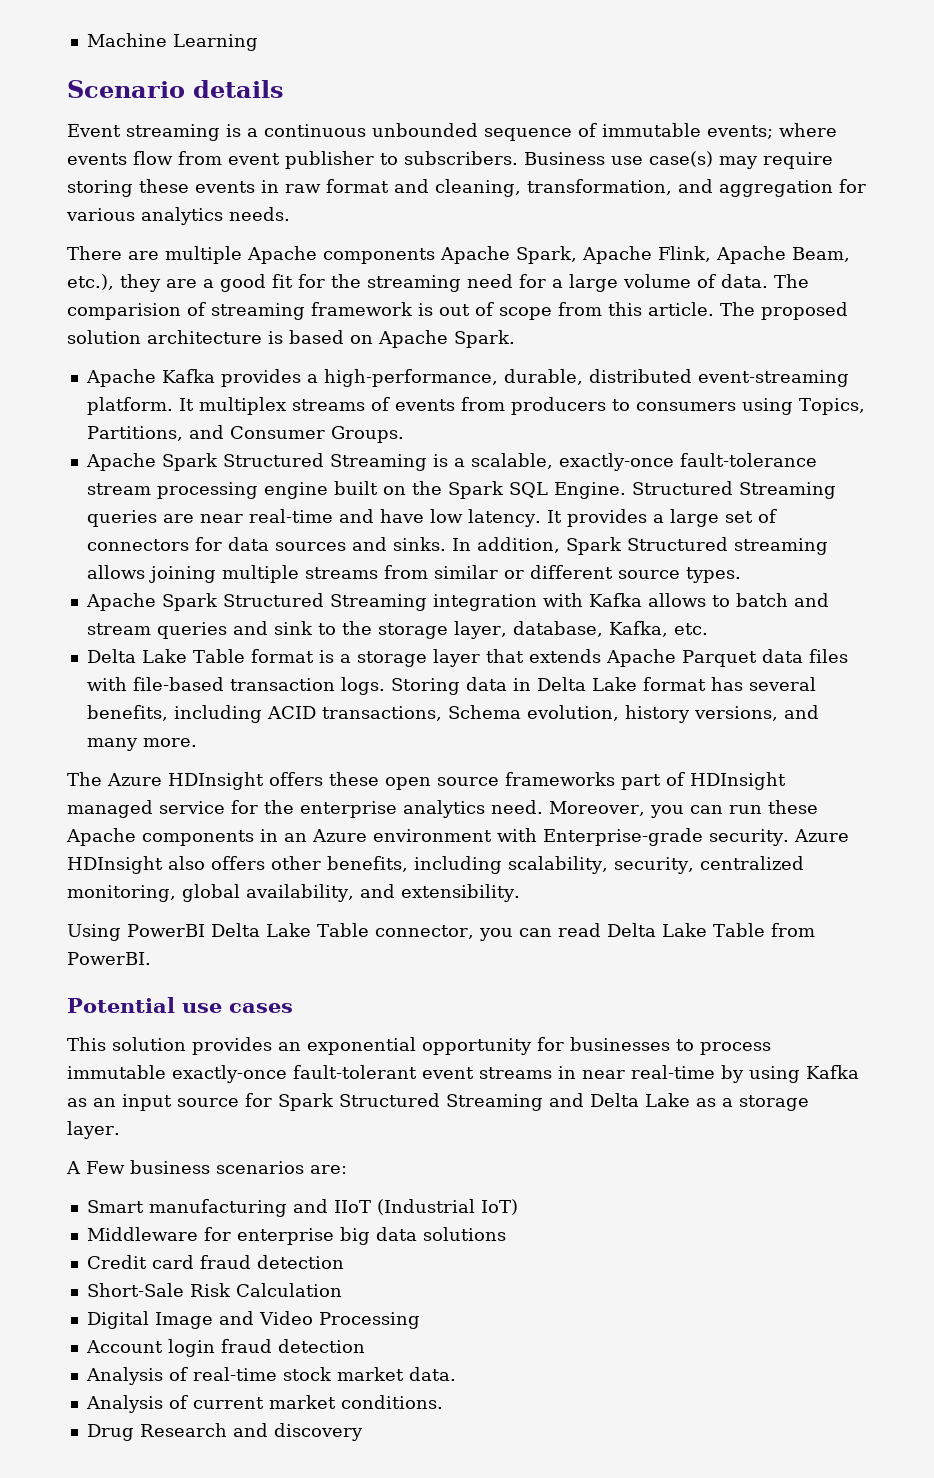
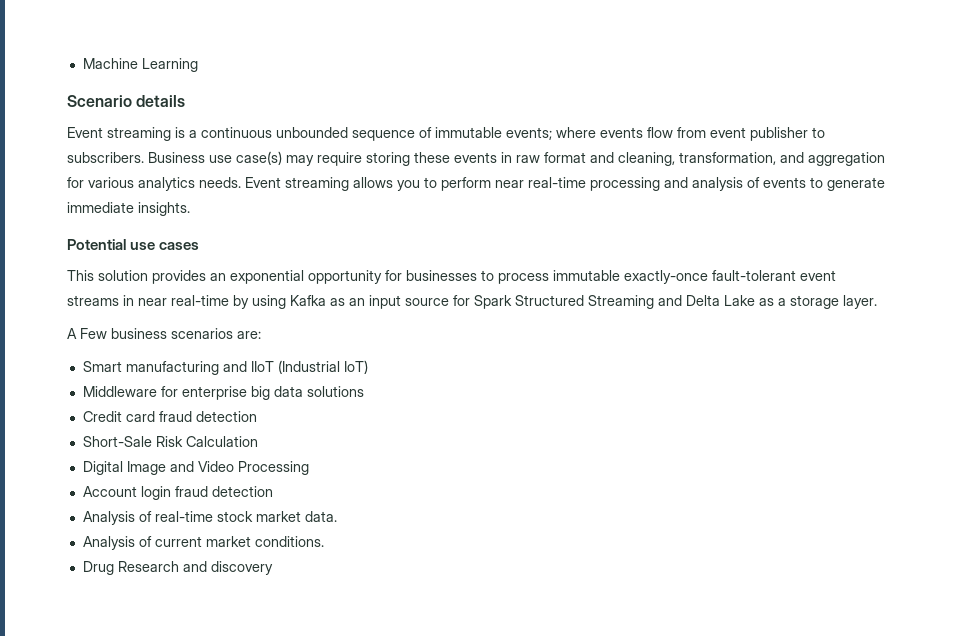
[67,246,850,264] [67,274,809,292] [67,302,848,320] [67,330,515,348] [85,369,849,387] [86,397,865,415] [86,425,404,443] [85,453,817,471] [86,481,836,499] [86,509,777,527] [86,537,828,555] [86,565,741,583] [85,593,829,611] [86,621,708,639] [86,649,848,667] [86,677,816,695] [86,705,819,723] [86,738,197,751] [67,772,786,790] [67,800,818,818] [66,828,849,846] [67,856,804,874] [67,884,520,902] [67,923,815,941] [67,952,151,965] // There are multiple Apache components Apache Spark, Apache Flink, Apache Beam, etc.), they are a good fit for the streaming need for a large volume of data. The comparision of streaming framework is out of scope from this article. The proposed solution architecture is based on Apache Spark. // Apache Kafka provides a high-performance, durable, distributed event-streaming platform. It multiplex streams of events from producers to consumers using Topics, Partitions, and Consumer Groups. // Apache Spark Structured Streaming is a scalable, exactly-once fault-tolerance stream processing engine built on the Spark SQL Engine. Structured Streaming queries are near real-time and have low latency. It provides a large set of connectors for data sources and sinks. In addition, Spark Structured streaming allows joining multiple streams from similar or different source types. // Apache Spark Structured Streaming integration with Kafka allows to batch and stream queries and sink to the storage layer, database, Kafka, etc. // Delta Lake Table format is a storage layer that extends Apache Parquet data files with file-based transaction logs. Storing data in Delta Lake format has several benefits, including ACID transactions, Schema evolution, history versions, and many more. // The Azure HDInsight offers these open source frameworks part of HDInsight managed service for the enterprise analytics need. Moreover, you can run these Apache components in an Azure environment with Enterprise-grade security. Azure HDInsight also offers other benefits, including scalability, security, centralized monitoring, global availability, and extensibility. // Using PowerBI Delta Lake Table connector, you can read Delta Lake Table from PowerBI. -> [245,177,885,191] [67,202,190,216] Event streaming allows you to perform near real-time processing and analysis of events to generate immediate insights.

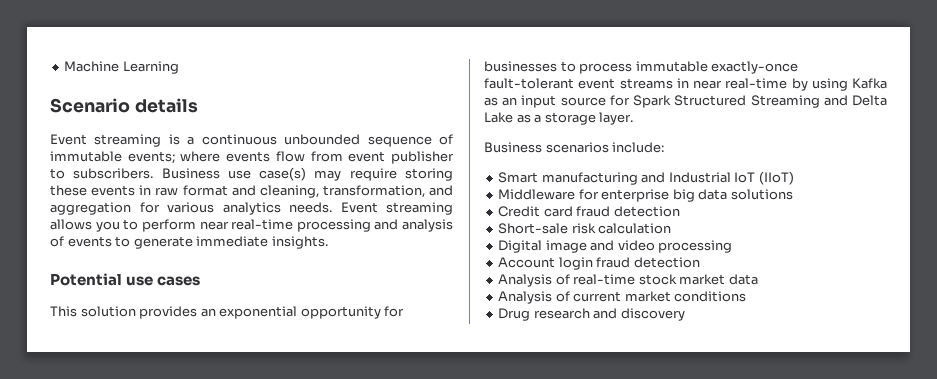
[67,328,261,339] A Few business scenarios are: -> [484,142,665,153] Business scenarios include:
[250,360,368,374] IIoT (Industrial IoT) -> [668,171,794,185] Industrial IoT (IIoT)
[82,436,258,447] [82,461,309,475] Short-Sale Risk Calculation // Digital Image and Video Processing -> [498,223,672,234] [498,240,733,253] Short-sale risk calculation // Digital image and video processing
[304,511,337,522] data. -> [728,274,758,285] data
[254,536,324,547] conditions. -> [674,291,747,302] conditions
[117,561,179,572] Research -> [533,308,590,319] research

